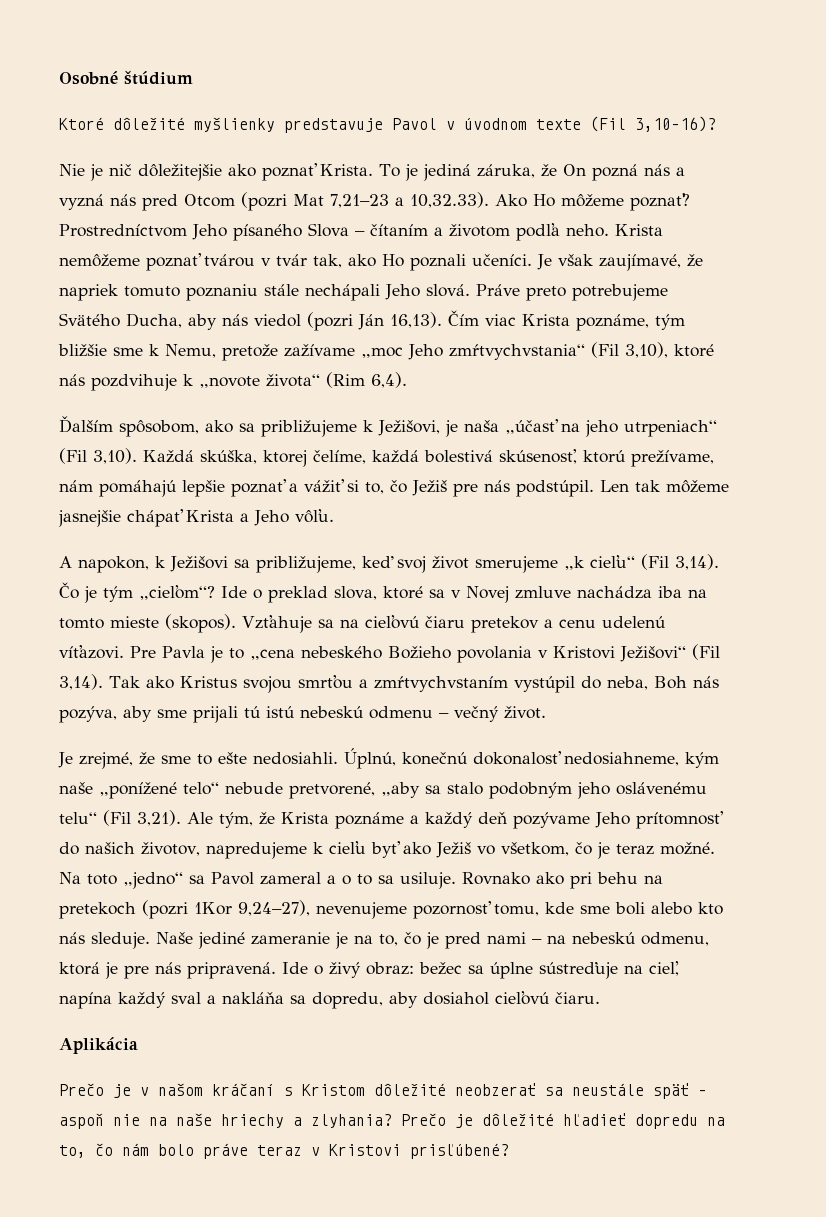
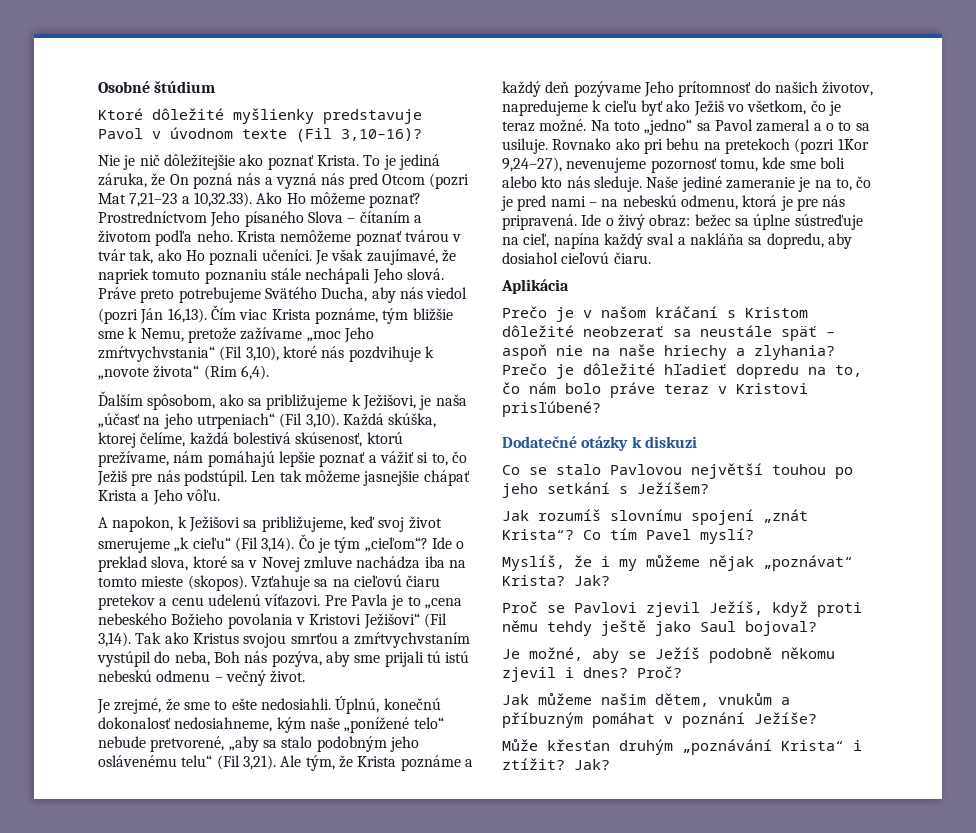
(509, 1151) none -> [502,436,697,451] [502,463,853,479] [502,482,709,498] [502,509,808,525] [502,528,754,544] [502,555,853,571] [502,575,610,586] [502,601,862,617] [502,620,817,636] [502,647,835,663] [502,666,682,682] [502,693,790,707] [502,712,817,728] [502,739,862,755] [502,758,610,770] // Dodatečné otázky k diskuzi // Co se stalo Pavlovou největší touhou po jeho setkání s Ježíšem? // Jak rozumíš slovnímu spojení „znát Krista“? Co tím Pavel myslí? // Myslíš, že i my můžeme nějak „poznávat“ Krista? Jak? // Proč se Pavlovi zjevil Ježíš, když proti němu tehdy ještě jako Saul bojoval? // Je možné, aby se Ježíš podobně někomu zjevil i dnes? Proč? // Jak můžeme našim dětem, vnukům a příbuzným pomáhat v poznání Ježíše? // Může křesťan druhým „poznávání Krista“ i ztížit? Jak?

